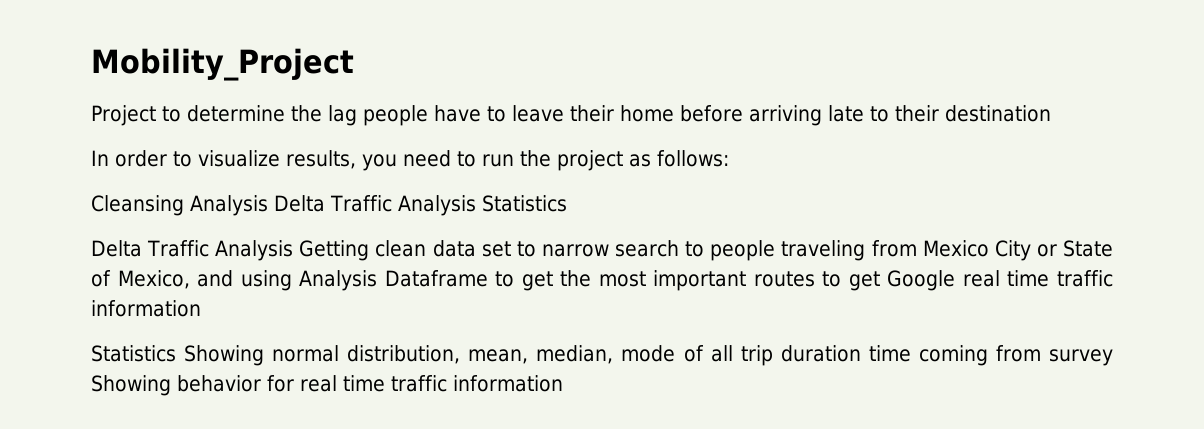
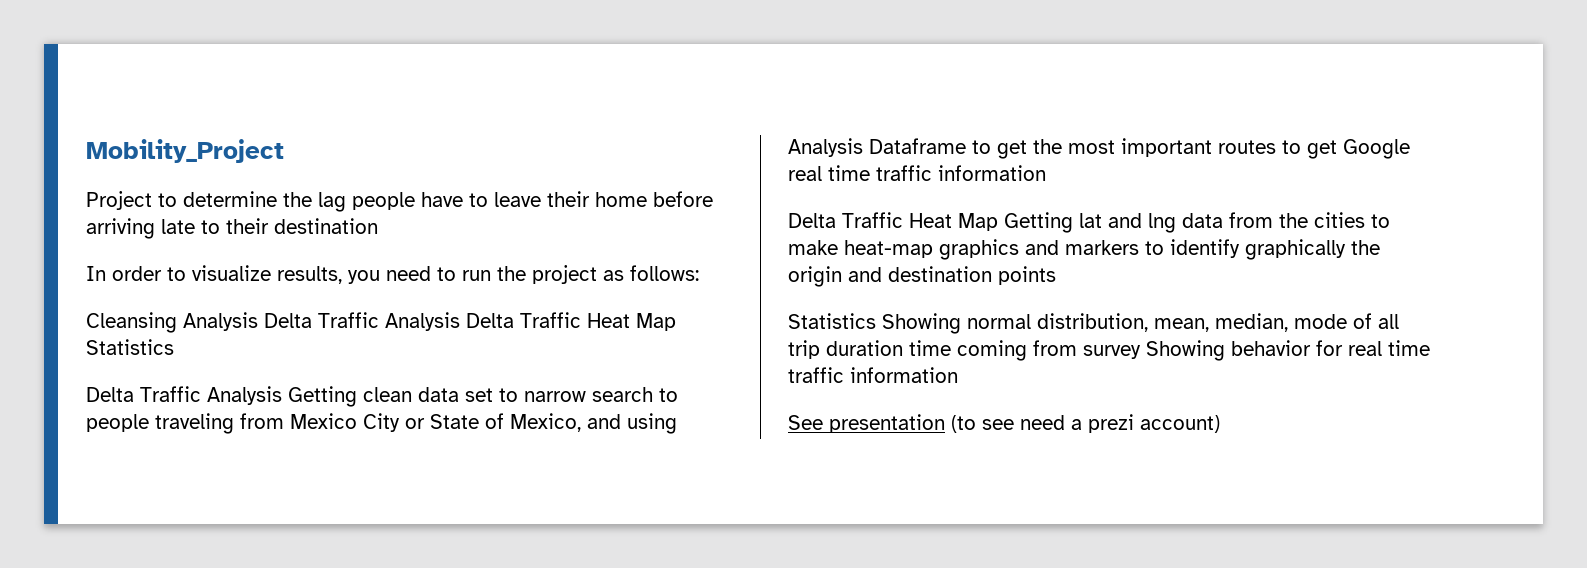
(476, 205) none -> [466,312,676,331] Delta Traffic Heat Map
(201, 308) none -> [788,212,1390,233] [788,239,1380,260] [788,266,1056,287] // Delta Traffic Heat Map Getting lat and lng data from the cities to make heat-map graphics and markers to identify graphically the origin and destination points
(563, 383) none -> [788,414,1220,433] // See presentation (to see need a prezi account)

